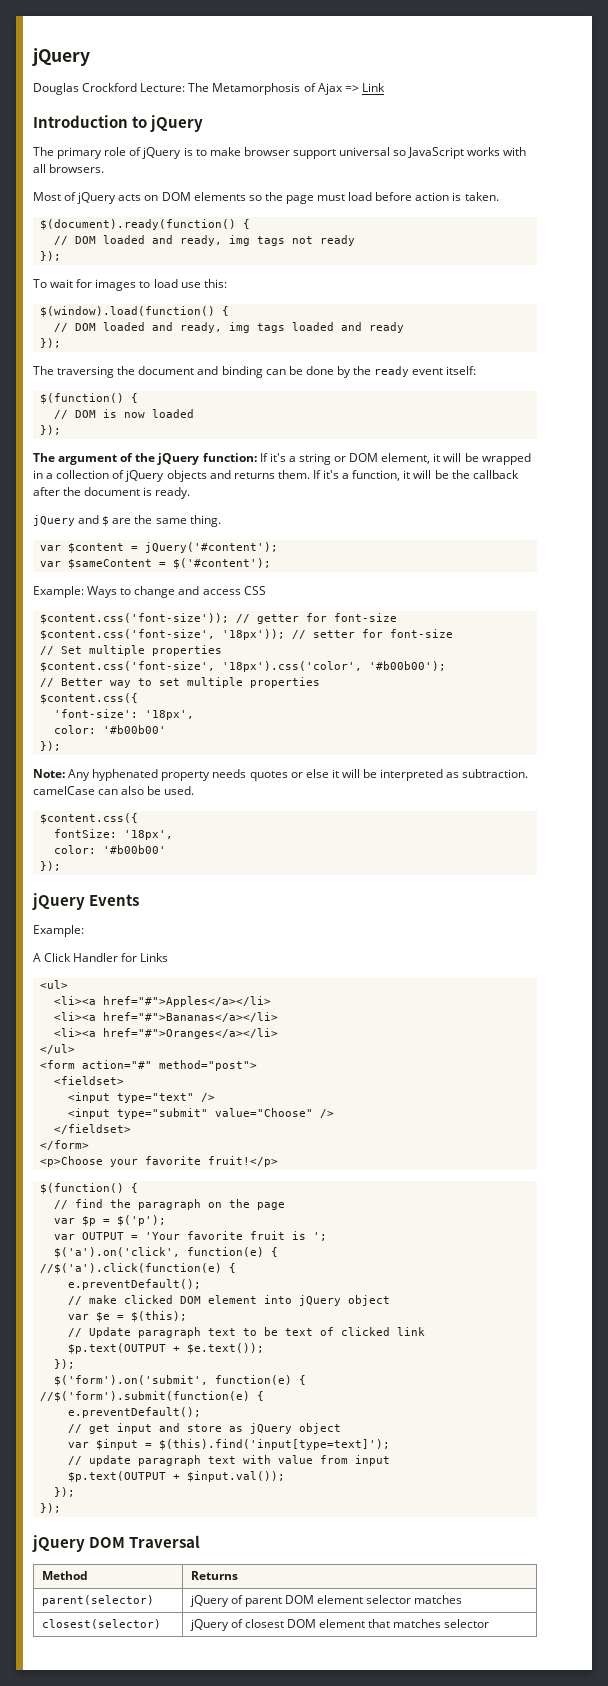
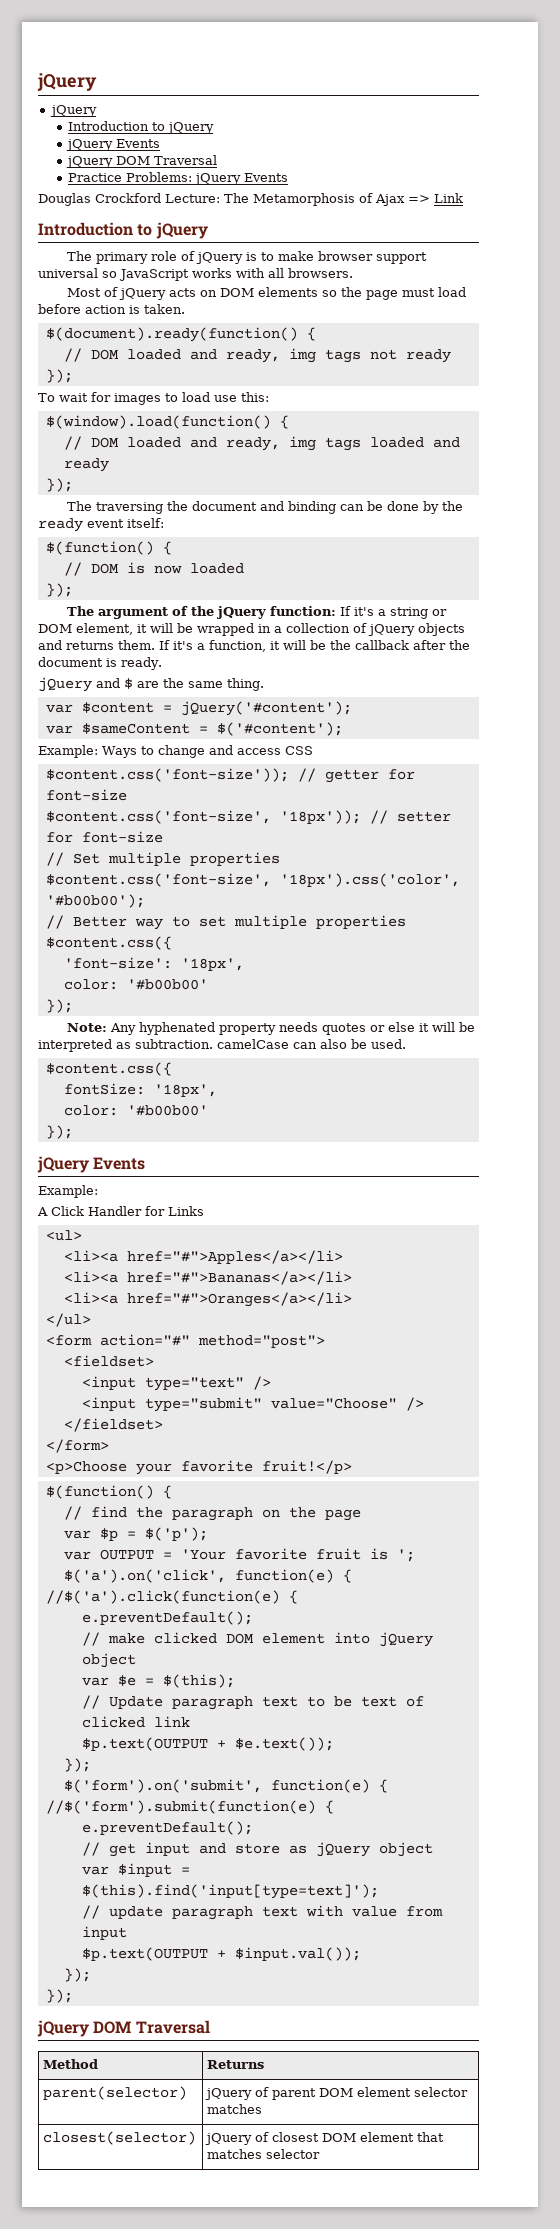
[32,48,90,66] jQuery -> [37,73,97,91] [49,105,97,117] [68,121,215,134] [66,139,161,151] [66,155,218,168] [68,172,289,185] jQuery // jQuery // Introduction to jQuery // jQuery Events // jQuery DOM Traversal // Practice Problems: jQuery Events

